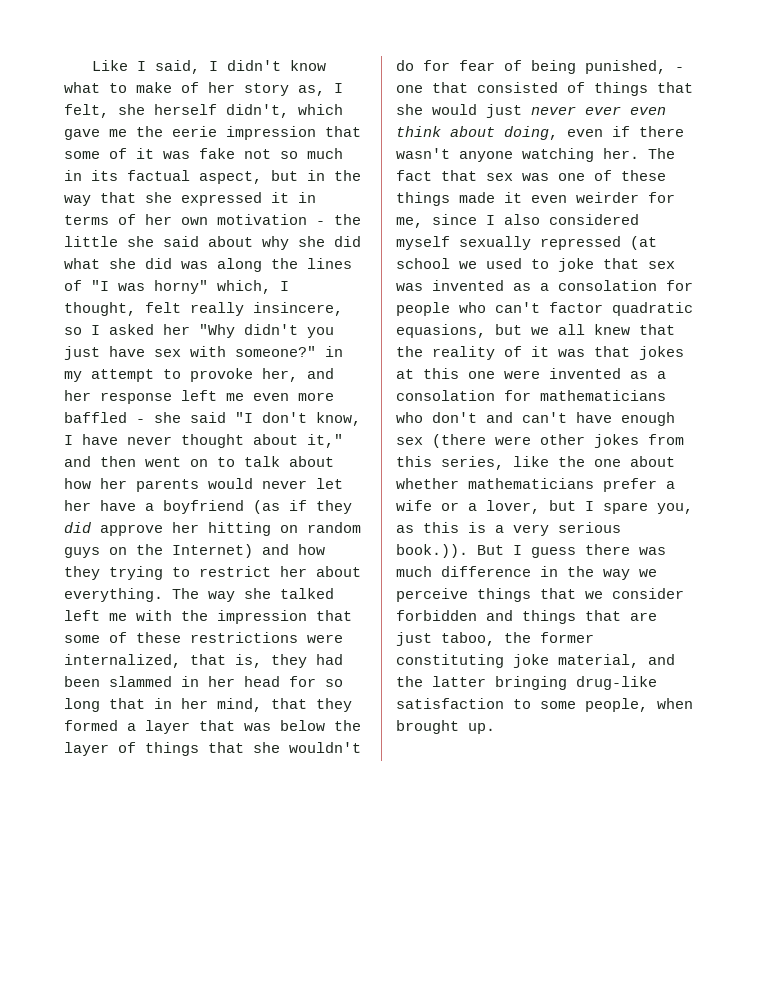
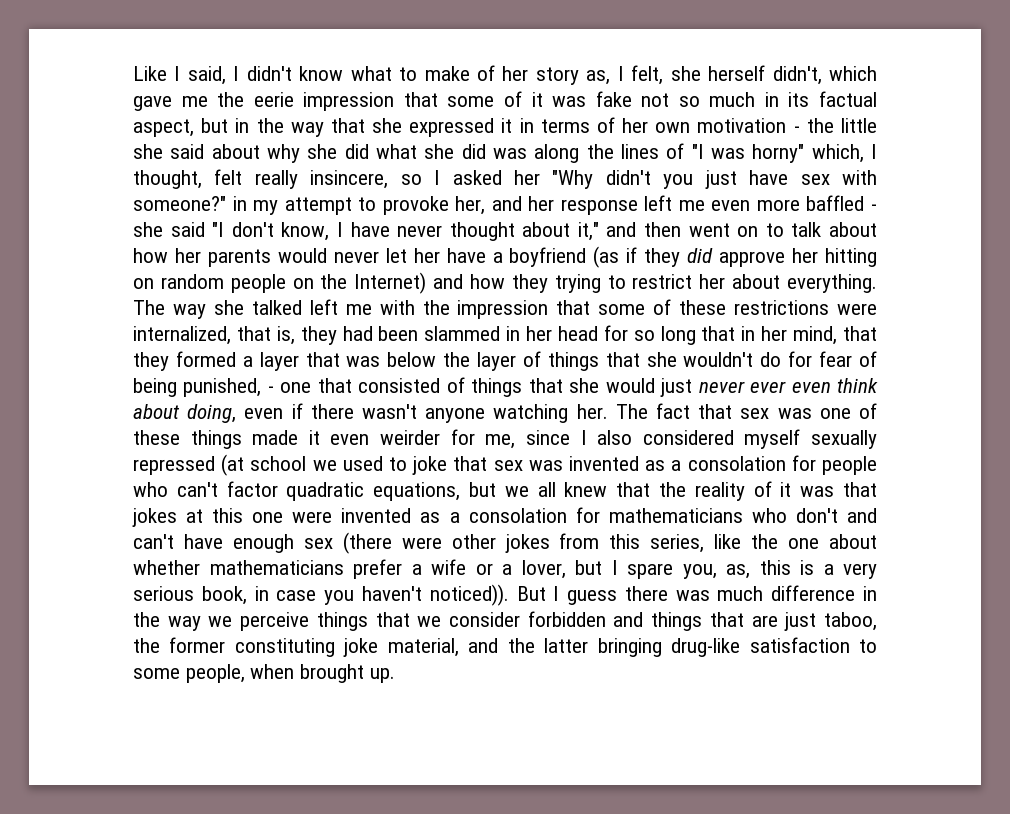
[64,547,100,558] guys -> [230,274,286,293] people
[396,324,486,338] equasions, -> [373,482,461,501] equations,
[396,525,414,533] as -> [726,564,750,579] as,
[396,544,468,558] book.)). -> [201,584,509,606] book, in case you haven't noticed)).

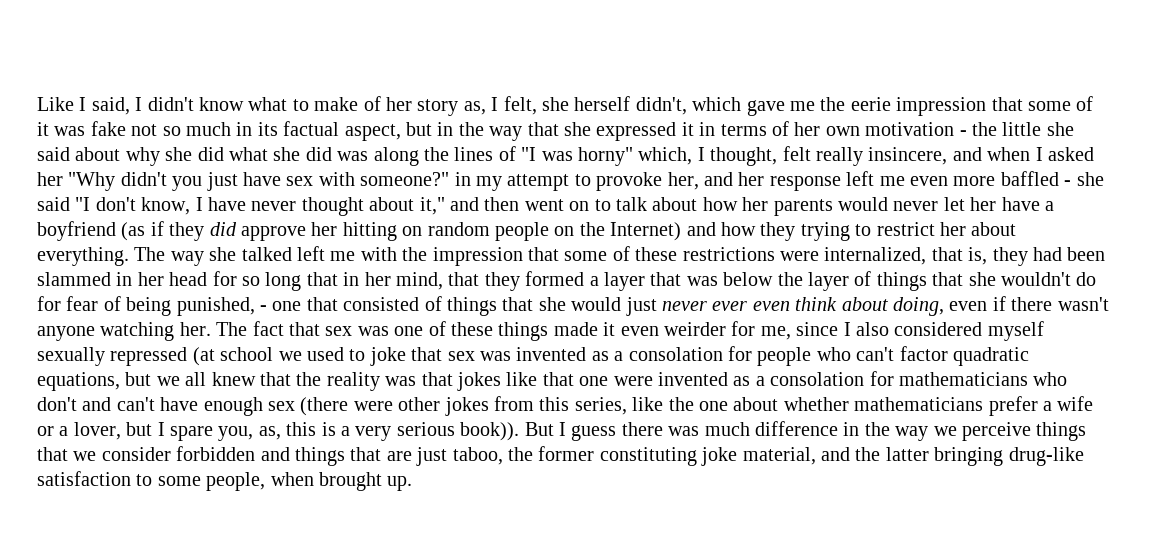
[400,174,422,185] so -> [952,147,1031,161] and when
[753,481,792,497] of it -> (380, 381) none
[186,508,244,523] at this -> [506,372,574,386] like that
[201,584,509,606] book, in case you haven't noticed)). -> [460,422,520,441] book)).

